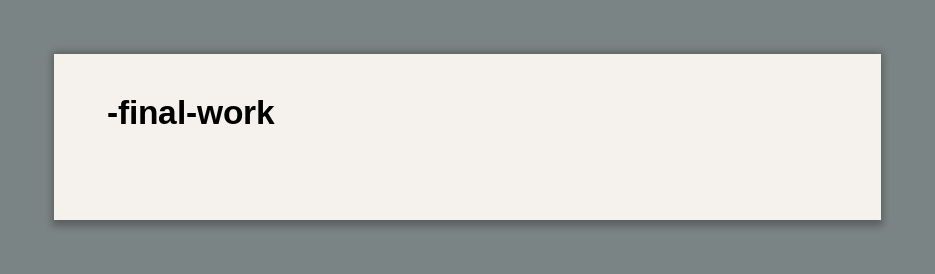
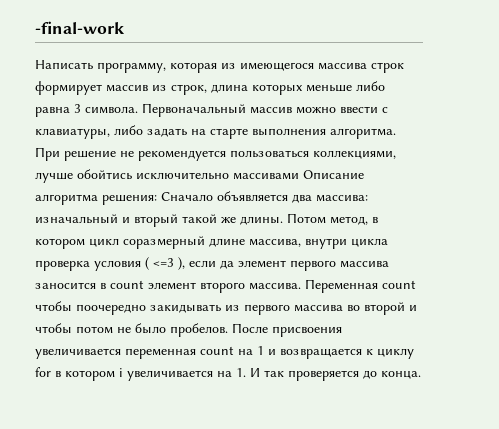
(275, 112) none -> [35,60,404,73] [35,81,385,95] [35,103,388,117] [35,125,396,139] [35,147,396,161] [35,169,364,183] [35,191,368,205] [35,213,378,227] [35,236,388,249] [35,257,389,271] [35,279,416,293] [35,301,417,315] [35,323,342,337] [35,346,414,359] [35,367,421,381] // Написать программу, которая из имеющегося массива строк формирует массив из строк, длина которых меньше либо равна 3 символа. Первоначальный массив можно ввести с клавиатуры, либо задать на старте выполнения алгоритма. При решение не рекомендуется пользоваться коллекциями, лучше обойтись исключительно массивами Описание алгоритма решения: Сначало объявляется два массива: изначальный и вторый такой же длины. Потом метод, в котором цикл соразмерный длине массива, внутри цикла проверка условия ( <=3 ), если да элемент первого массива заносится в count элемент второго массива. Переменная count чтобы поочередно закидывать из первого массива во второй и чтобы потом не было пробелов. После присвоения увеличивается переменная count на 1 и возвращается к циклу for в котором i увеличивается на 1. И так проверяется до конца.

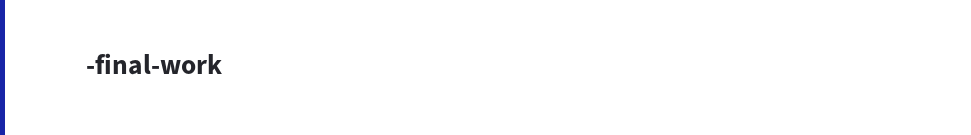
[35,60,404,73] [35,81,385,95] [35,103,388,117] [35,125,396,139] [35,147,396,161] [35,169,364,183] [35,191,368,205] [35,213,378,227] [35,236,388,249] [35,257,389,271] [35,279,416,293] [35,301,417,315] [35,323,342,337] [35,346,414,359] [35,367,421,381] // Написать программу, которая из имеющегося массива строк формирует массив из строк, длина которых меньше либо равна 3 символа. Первоначальный массив можно ввести с клавиатуры, либо задать на старте выполнения алгоритма. При решение не рекомендуется пользоваться коллекциями, лучше обойтись исключительно массивами Описание алгоритма решения: Сначало объявляется два массива: изначальный и вторый такой же длины. Потом метод, в котором цикл соразмерный длине массива, внутри цикла проверка условия ( <=3 ), если да элемент первого массива заносится в count элемент второго массива. Переменная count чтобы поочередно закидывать из первого массива во второй и чтобы потом не было пробелов. После присвоения увеличивается переменная count на 1 и возвращается к циклу for в котором i увеличивается на 1. И так проверяется до конца. -> (222, 64) none

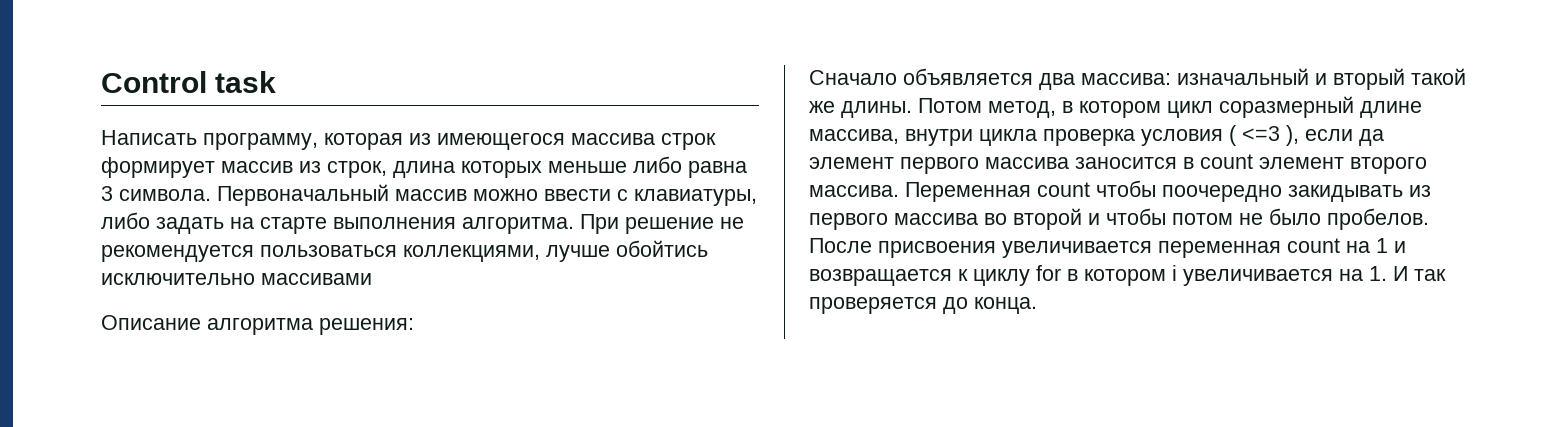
[86,53,222,75] -final-work -> [101,71,277,93] [101,130,716,150] [101,156,747,178] [101,184,757,206] [101,212,744,234] [101,240,708,262] [101,273,372,285] [101,315,414,335] [809,68,1466,90] [809,96,1422,118] [809,125,1384,146] [809,154,1427,174] [809,180,1431,202] [809,208,1429,230] [809,238,1406,258] [809,265,1446,286] [809,297,1037,314] Control task // Написать программу, которая из имеющегося массива строк формирует массив из строк, длина которых меньше либо равна 3 символа. Первоначальный массив можно ввести с клавиатуры, либо задать на старте выполнения алгоритма. При решение не рекомендуется пользоваться коллекциями, лучше обойтись исключительно массивами // Описание алгоритма решения: // Сначало объявляется два массива: изначальный и вторый такой же длины. Потом метод, в котором цикл соразмерный длине массива, внутри цикла проверка условия ( <=3 ), если да элемент первого массива заносится в count элемент второго массива. Переменная count чтобы поочередно закидывать из первого массива во второй и чтобы потом не было пробелов. После присвоения увеличивается переменная count на 1 и возвращается к циклу for в котором i увеличивается на 1. И так проверяется до конца.

